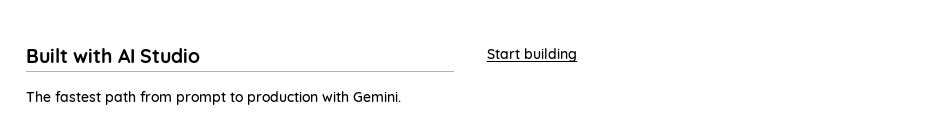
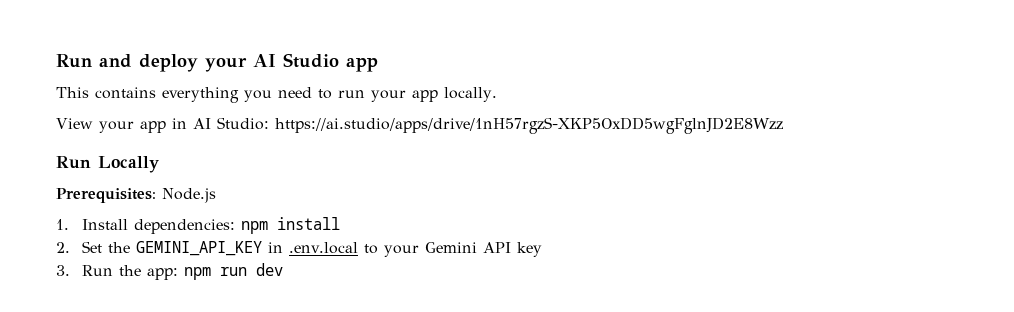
[26,48,200,63] [26,91,401,105] [487,48,577,62] Built with AI Studio // The fastest path from prompt to production with Gemini. // Start building -> [56,53,378,72] [56,87,497,103] [56,117,783,134] [56,156,159,173] [56,188,216,203] [56,217,341,234] [56,241,543,257] [56,263,284,280] Run and deploy your AI Studio app // This contains everything you need to run your app locally. // View your app in AI Studio: https://ai.studio/apps/drive/1nH57rgzS-XKP5OxDD5wgFglnJD2E8Wzz // Run Locally // Prerequisites: Node.js // 1. Install dependencies: npm install // 2. Set the GEMINI_API_KEY in .env.local to your Gemini API key // 3. Run the app: npm run dev

